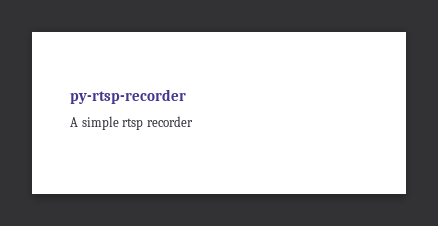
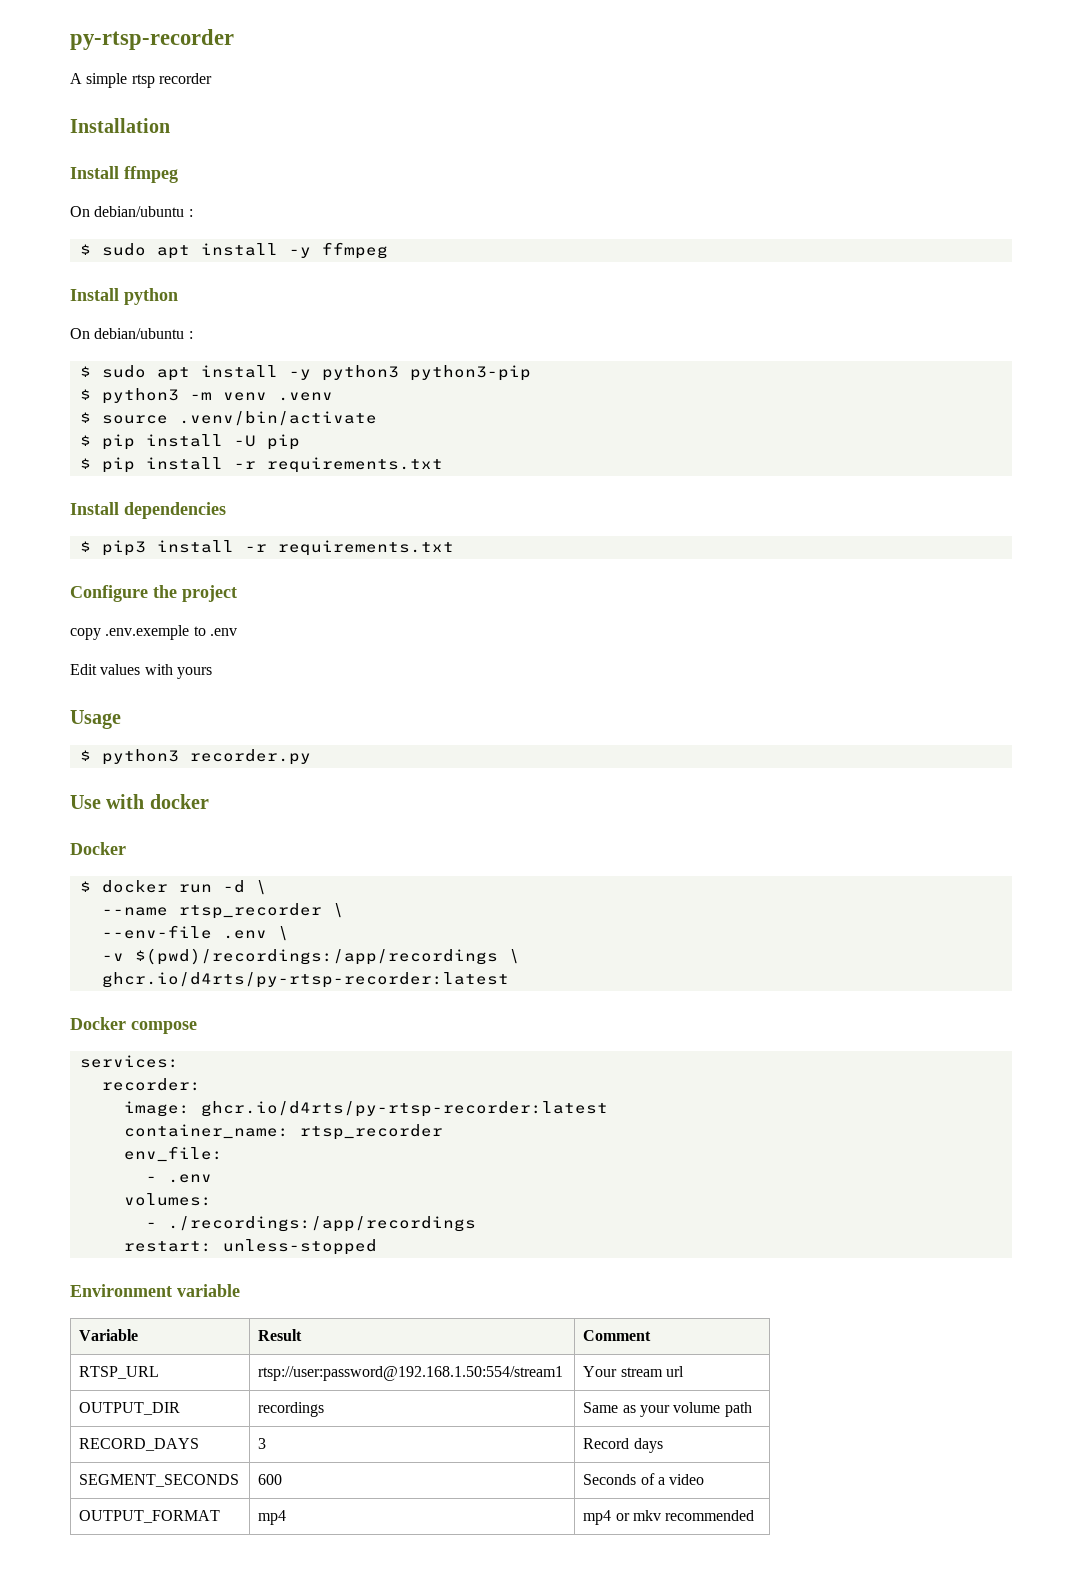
(193, 121) none -> [70,118,170,133] [70,166,178,183] [70,206,193,217] [79,242,388,259] [70,288,178,305] [70,328,193,339] [79,365,531,381] [79,388,333,404] [79,411,377,426] [79,434,300,450] [79,457,443,473] [70,502,226,519] [79,540,454,556] [70,585,237,602] [70,625,237,640] [70,664,212,679] [70,710,121,729] [79,749,311,765] [70,794,209,809] [70,842,126,855] [79,880,267,895] [101,903,344,919] [101,925,289,941] [101,948,520,965] [101,972,509,988] [70,1017,197,1034] [79,1055,179,1068] [101,1078,201,1091] [123,1101,608,1117] [123,1124,443,1140] [123,1146,223,1162] [145,1174,212,1183] [123,1193,212,1206] [145,1216,476,1232] [123,1239,377,1255] [70,1284,240,1297] [79,1329,139,1341] [258,1329,303,1341] [583,1330,652,1341] [79,1366,160,1379] [258,1366,564,1381] [583,1366,685,1377] [79,1402,181,1415] [258,1402,325,1417] [583,1402,752,1417] [79,1438,200,1451] [258,1438,267,1449] [583,1438,663,1453] [79,1474,240,1487] [258,1474,283,1485] [583,1473,705,1485] [79,1510,221,1523] [258,1510,287,1525] [583,1510,755,1525] // Installation // Install ffmpeg // On debian/ubuntu : // $ sudo apt install -y ffmpeg // Install python // On debian/ubuntu : // $ sudo apt install -y python3 python3-pip // $ python3 -m venv .venv // $ source .venv/bin/activate // $ pip install -U pip // $ pip install -r requirements.txt // Install dependencies // $ pip3 install -r requirements.txt // Configure the project // copy .env.exemple to .env // Edit values with yours // Usage // $ python3 recorder.py // Use with docker // Docker // $ docker run -d \ // --name rtsp_recorder \ // --env-file .env \ // -v $(pwd)/recordings:/app/recordings \ // ghcr.io/d4rts/py-rtsp-recorder:latest // Docker compose // services: // recorder: // image: ghcr.io/d4rts/py-rtsp-recorder:latest // container_name: rtsp_recorder // env_file: // - .env // volumes: // - ./recordings:/app/recordings // restart: unless-stopped // Environment variable // Variable | Result | Comment // RTSP_URL | rtsp://user:password@192.168.1.50:554/stream1 | Your stream url // OUTPUT_DIR | recordings | Same as your volume path // RECORD_DAYS | 3 | Record days // SEGMENT_SECONDS | 600 | Seconds of a video // OUTPUT_FORMAT | mp4 | mp4 or mkv recommended

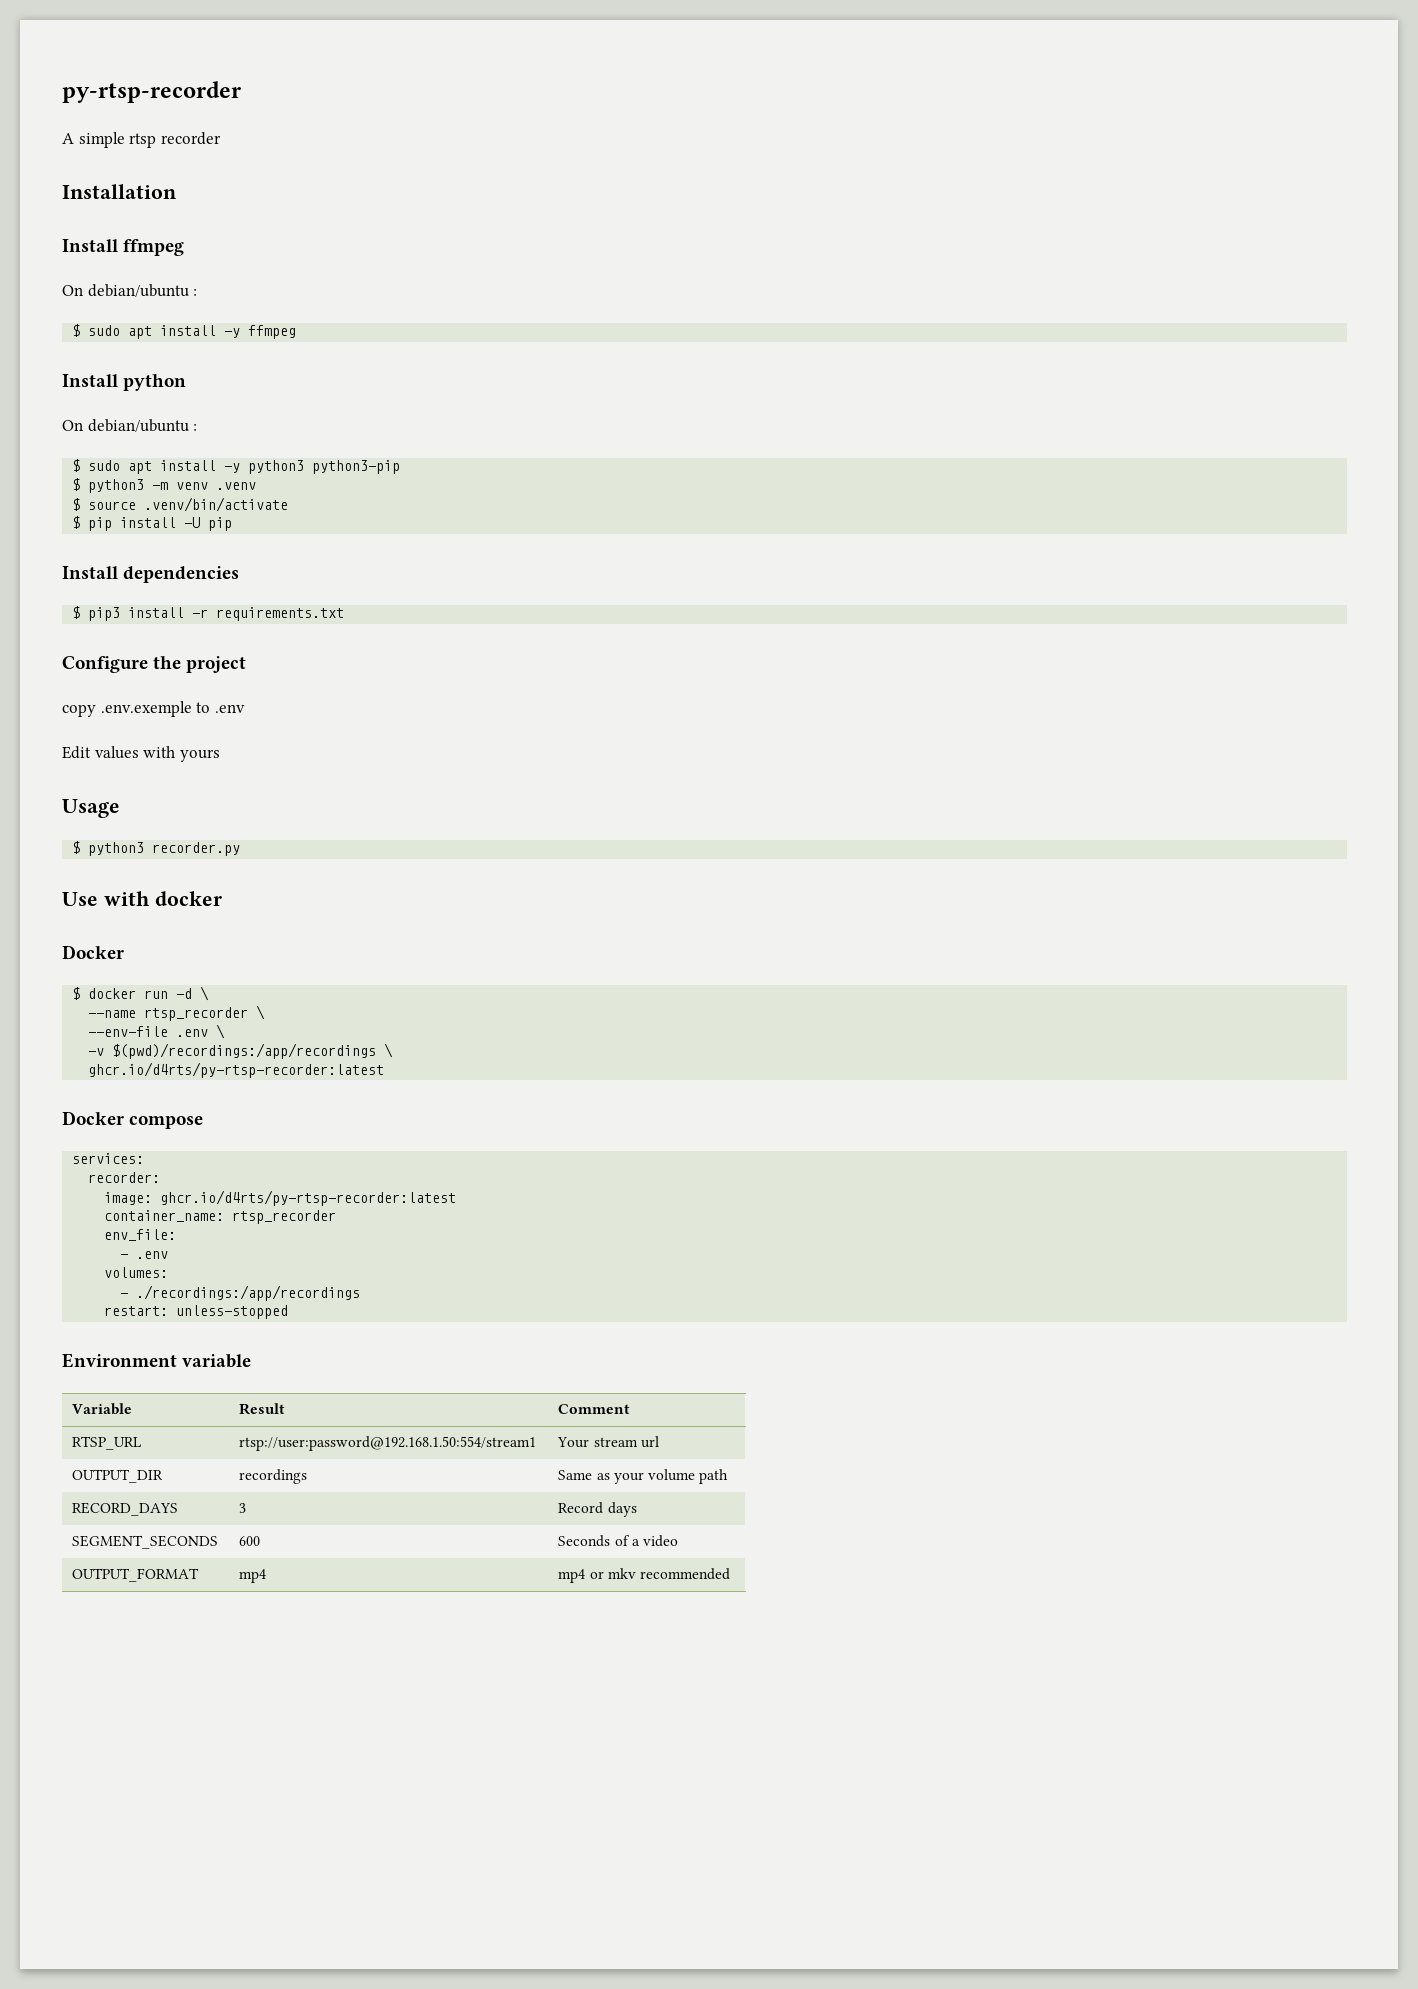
[79,457,443,473] // $ pip install -r requirements.txt -> (233, 524) none

